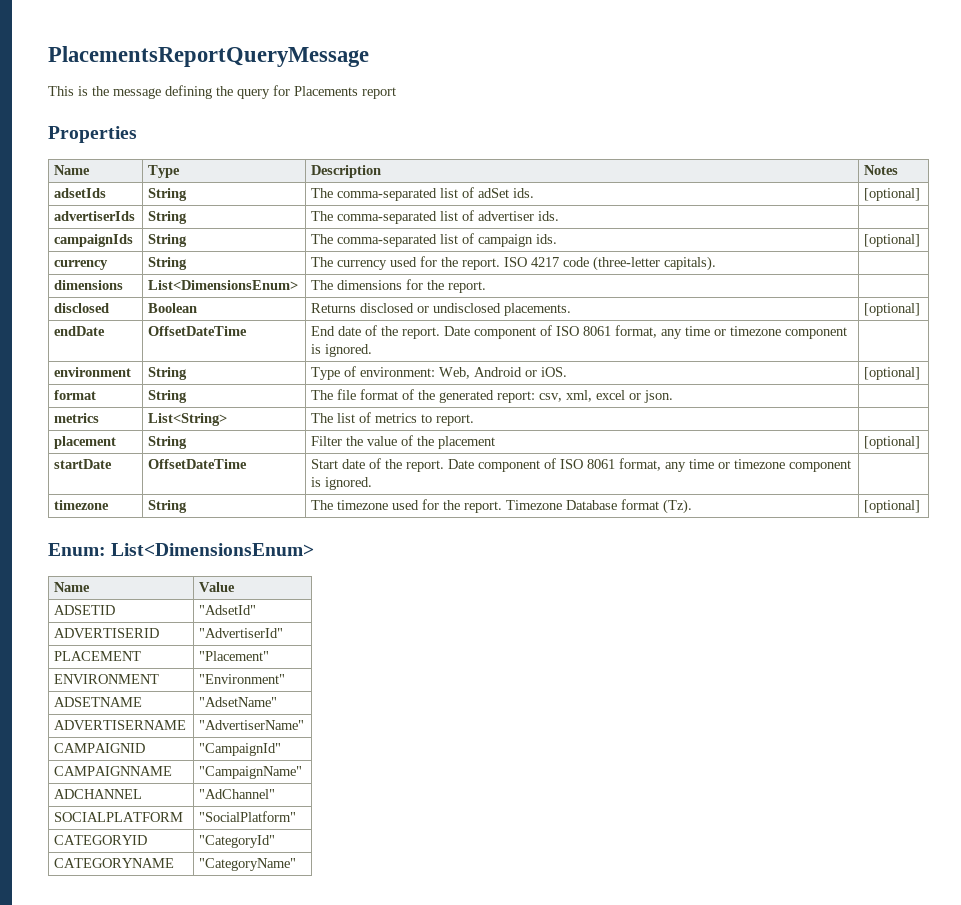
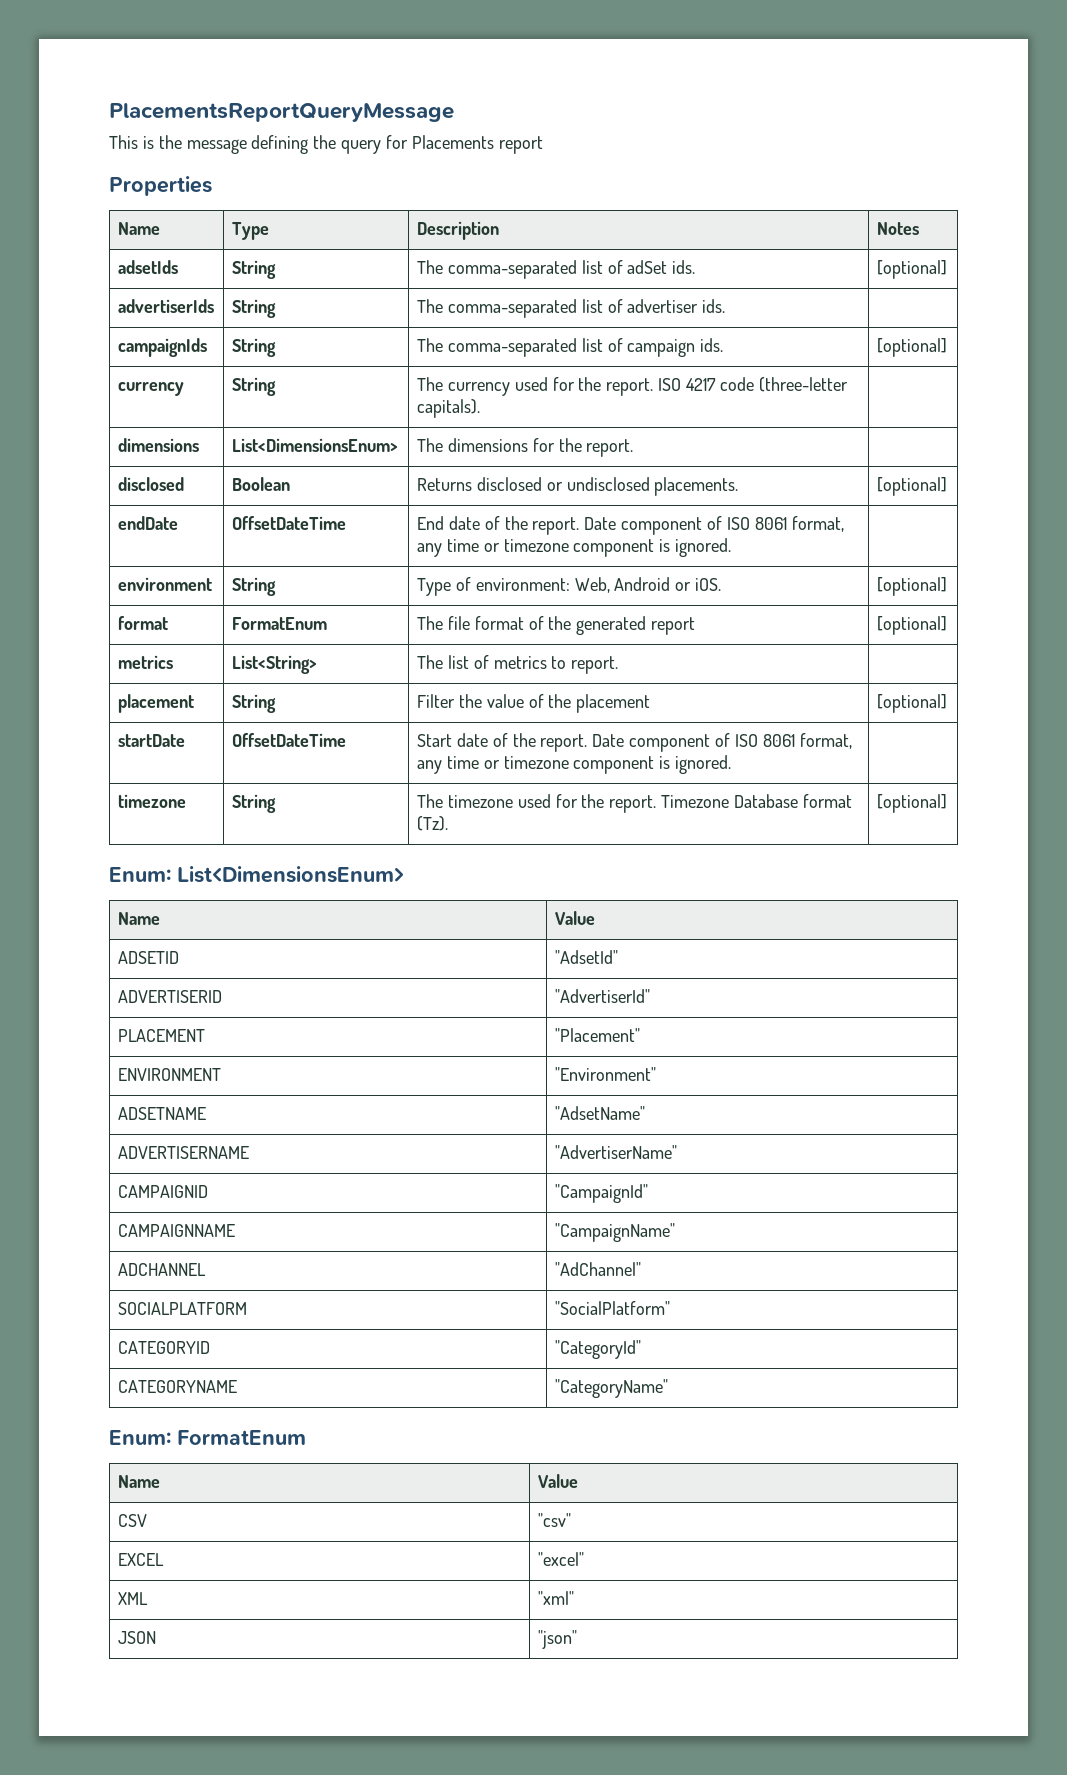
[148,390,188,403] String -> [231,617,327,630] FormatEnum
[497,390,674,403] report: csv, xml, excel or json. | -> [651,617,696,635] [876,616,947,635] report | [optional]
(297, 864) none -> [109,1430,306,1445] [117,1475,160,1488] [537,1474,578,1488] [117,1514,147,1527] [537,1513,571,1527] [117,1553,164,1566] [537,1552,584,1566] [117,1592,148,1605] [537,1591,574,1605] [117,1631,156,1644] [537,1630,577,1649] // Enum: FormatEnum // Name | Value // CSV | "csv" // EXCEL | "excel" // XML | "xml" // JSON | "json"

